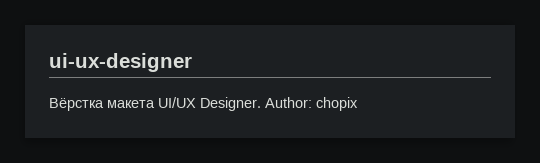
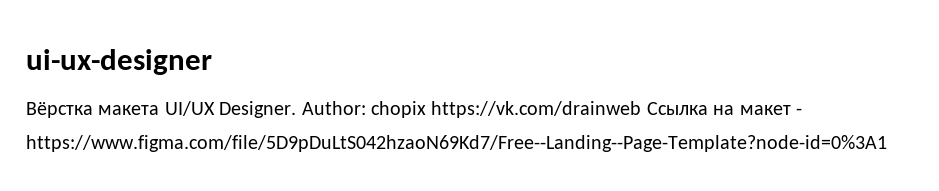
(358, 104) none -> [431,101,802,118] [26,135,887,152] https://vk.com/drainweb Ссылка на макет - https://www.figma.com/file/5D9pDuLtS042hzaoN69Kd7/Free--Landing--Page-Template?node-id=0%3A1

